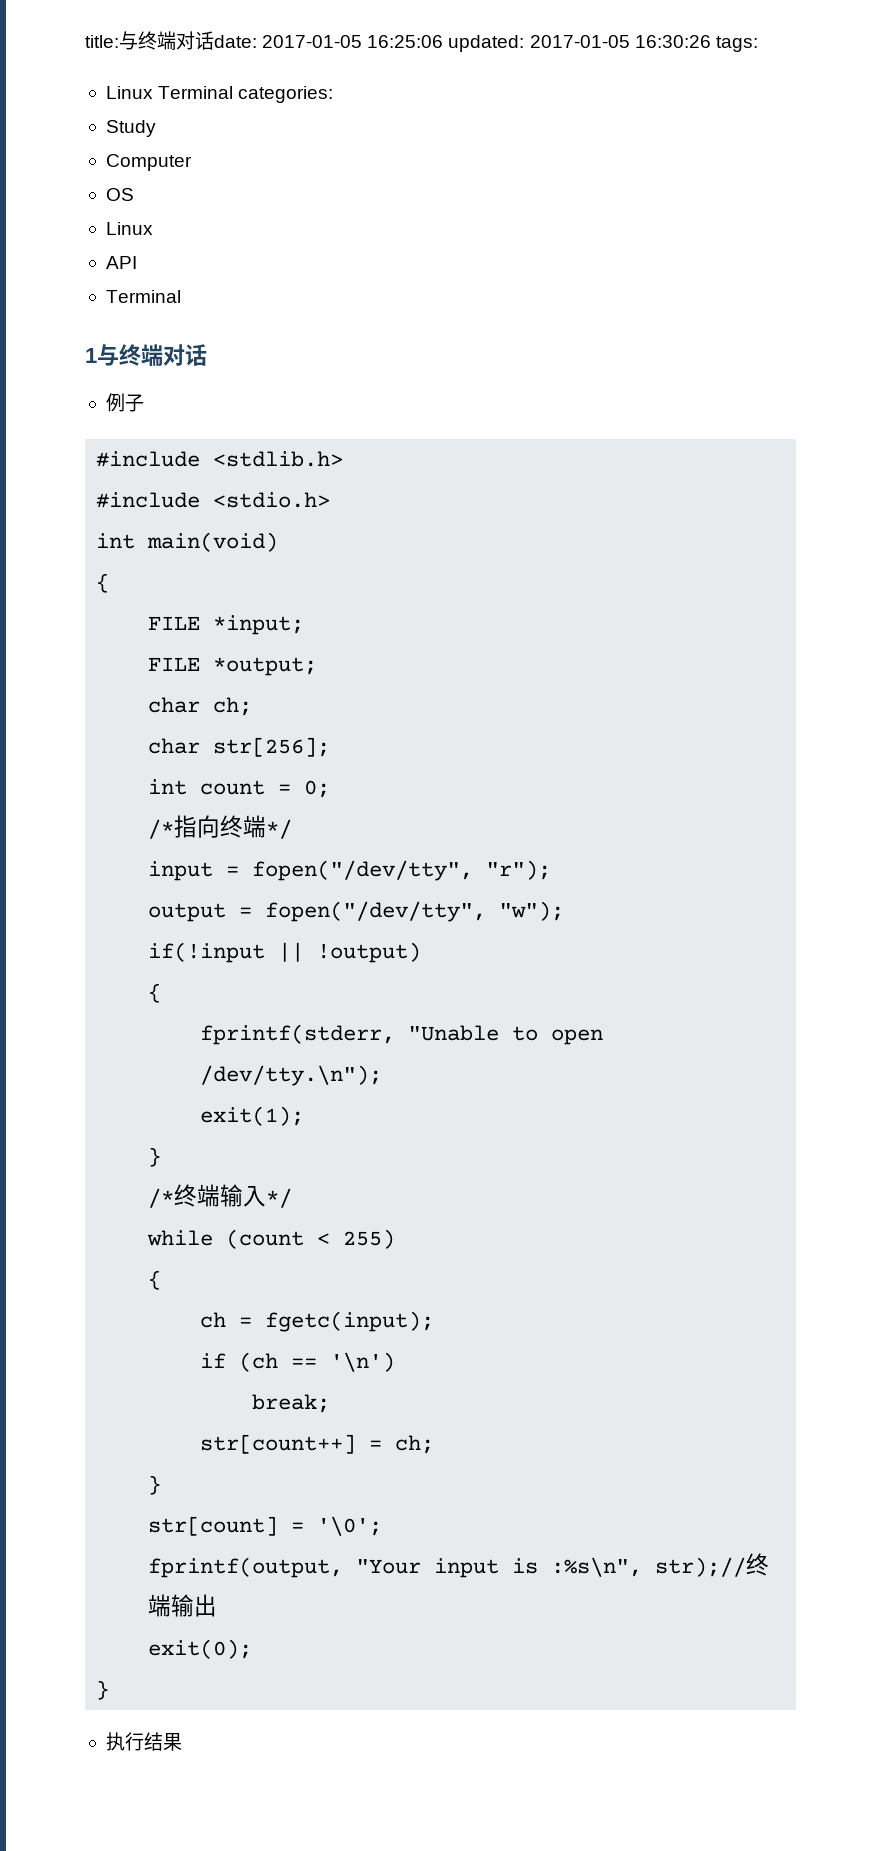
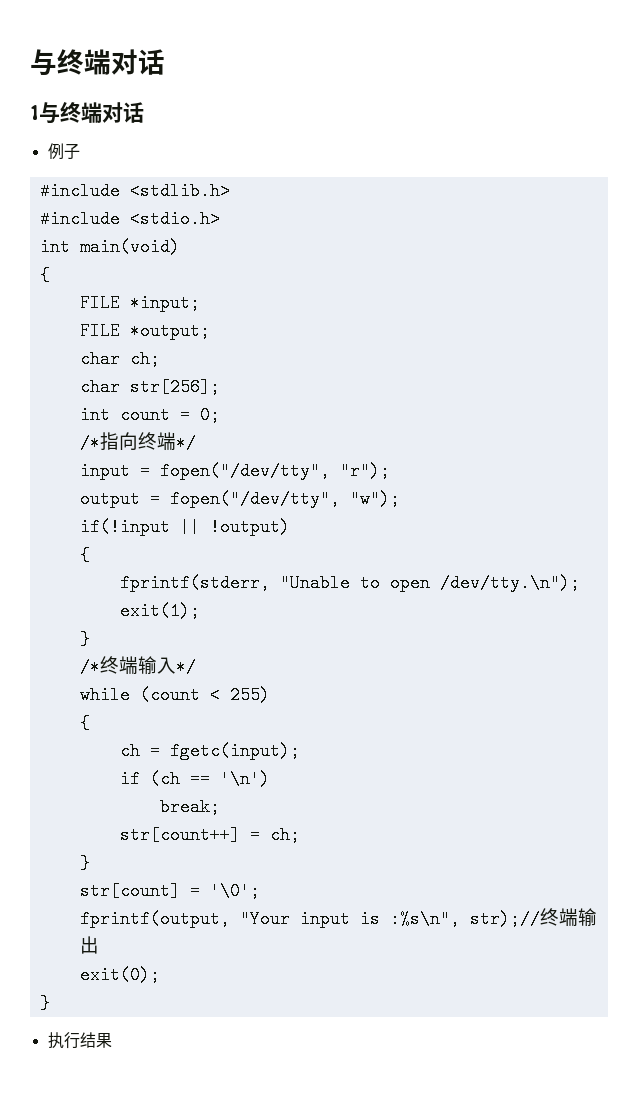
[85,31,758,52] [105,86,334,103] [105,120,156,137] [105,154,192,171] [105,188,134,201] [105,222,153,235] [105,256,137,269] [105,290,181,303] title:与终端对话date: 2017-01-05 16:25:06 updated: 2017-01-05 16:30:26 tags: // Linux Terminal categories: // Study // Computer // OS // Linux // API // Terminal -> [30,49,165,76] 与终端对话

